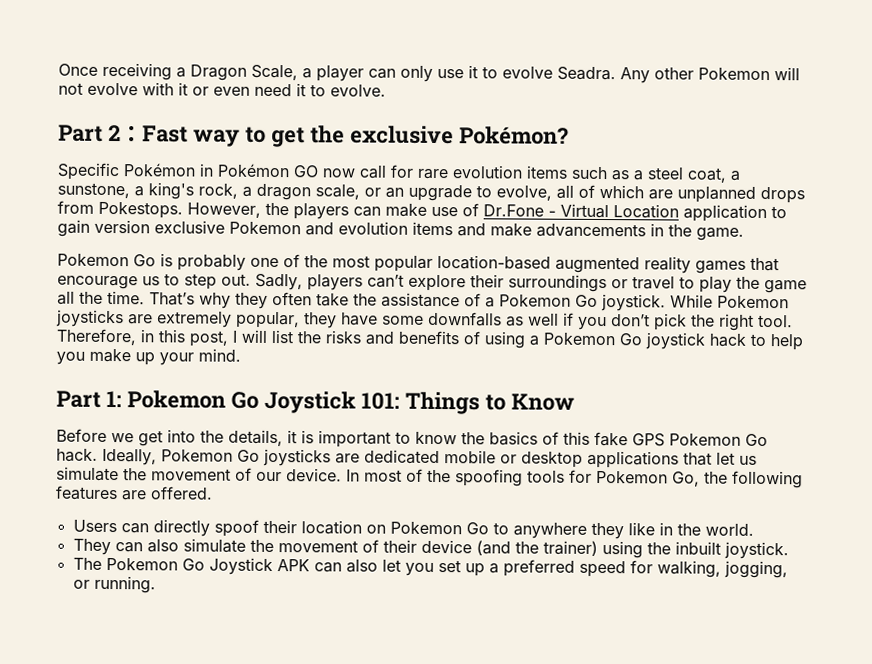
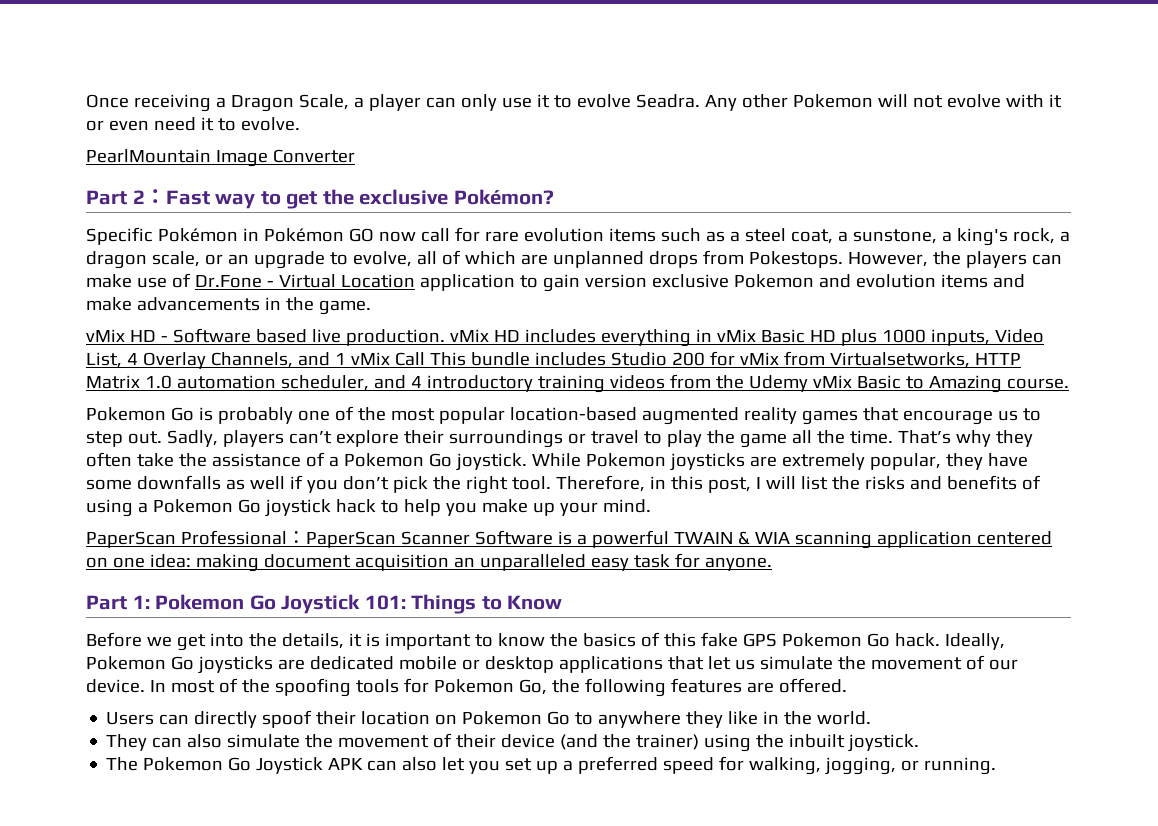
(386, 90) none -> [86,149,355,167] // PearlMountain Image Converter
(744, 234) none -> [86,328,1044,347] [86,351,1021,369] [86,374,1069,393] // vMix HD - Software based live production. vMix HD includes everything in vMix Basic HD plus 1000 inputs, Video List, 4 Overlay Channels, and 1 vMix Call This bundle includes Studio 200 for vMix from Virtualsetworks, HTTP Matrix 1.0 automation scheduler, and 4 introductory training videos from the Udemy vMix Basic to Amazing course.
(241, 355) none -> [86,530,1052,549] [86,553,772,572] // PaperScan Professional：PaperScan Scanner Software is a powerful TWAIN & WIA scanning application centered on one idea: making document acquisition an unparalleled easy task for anyone.

